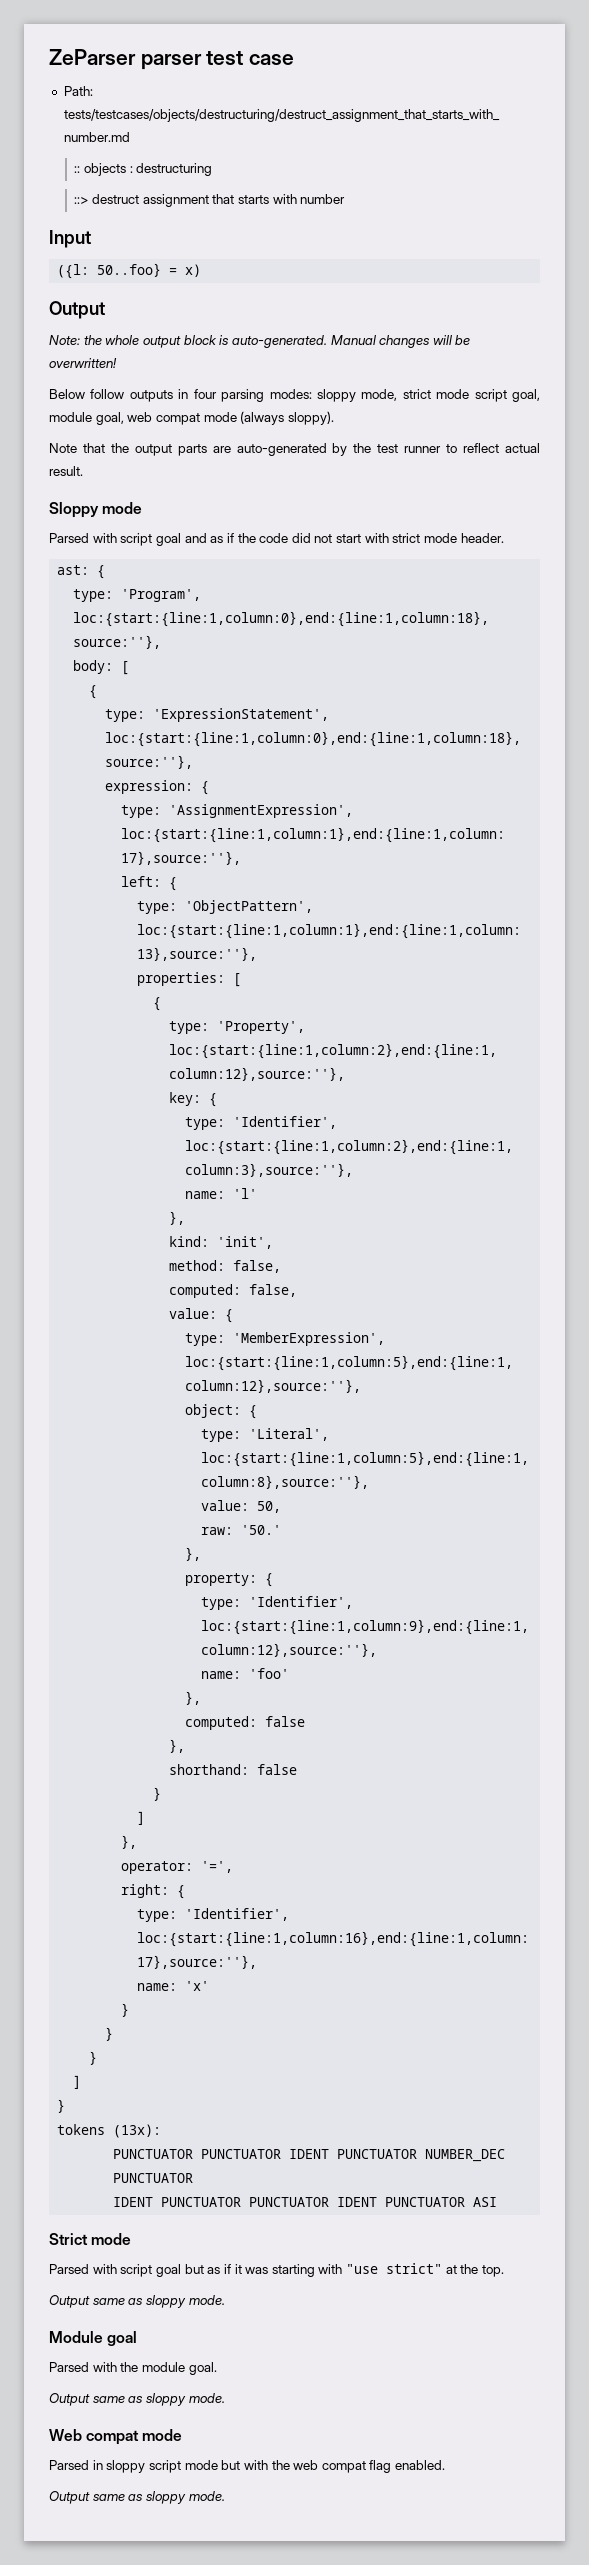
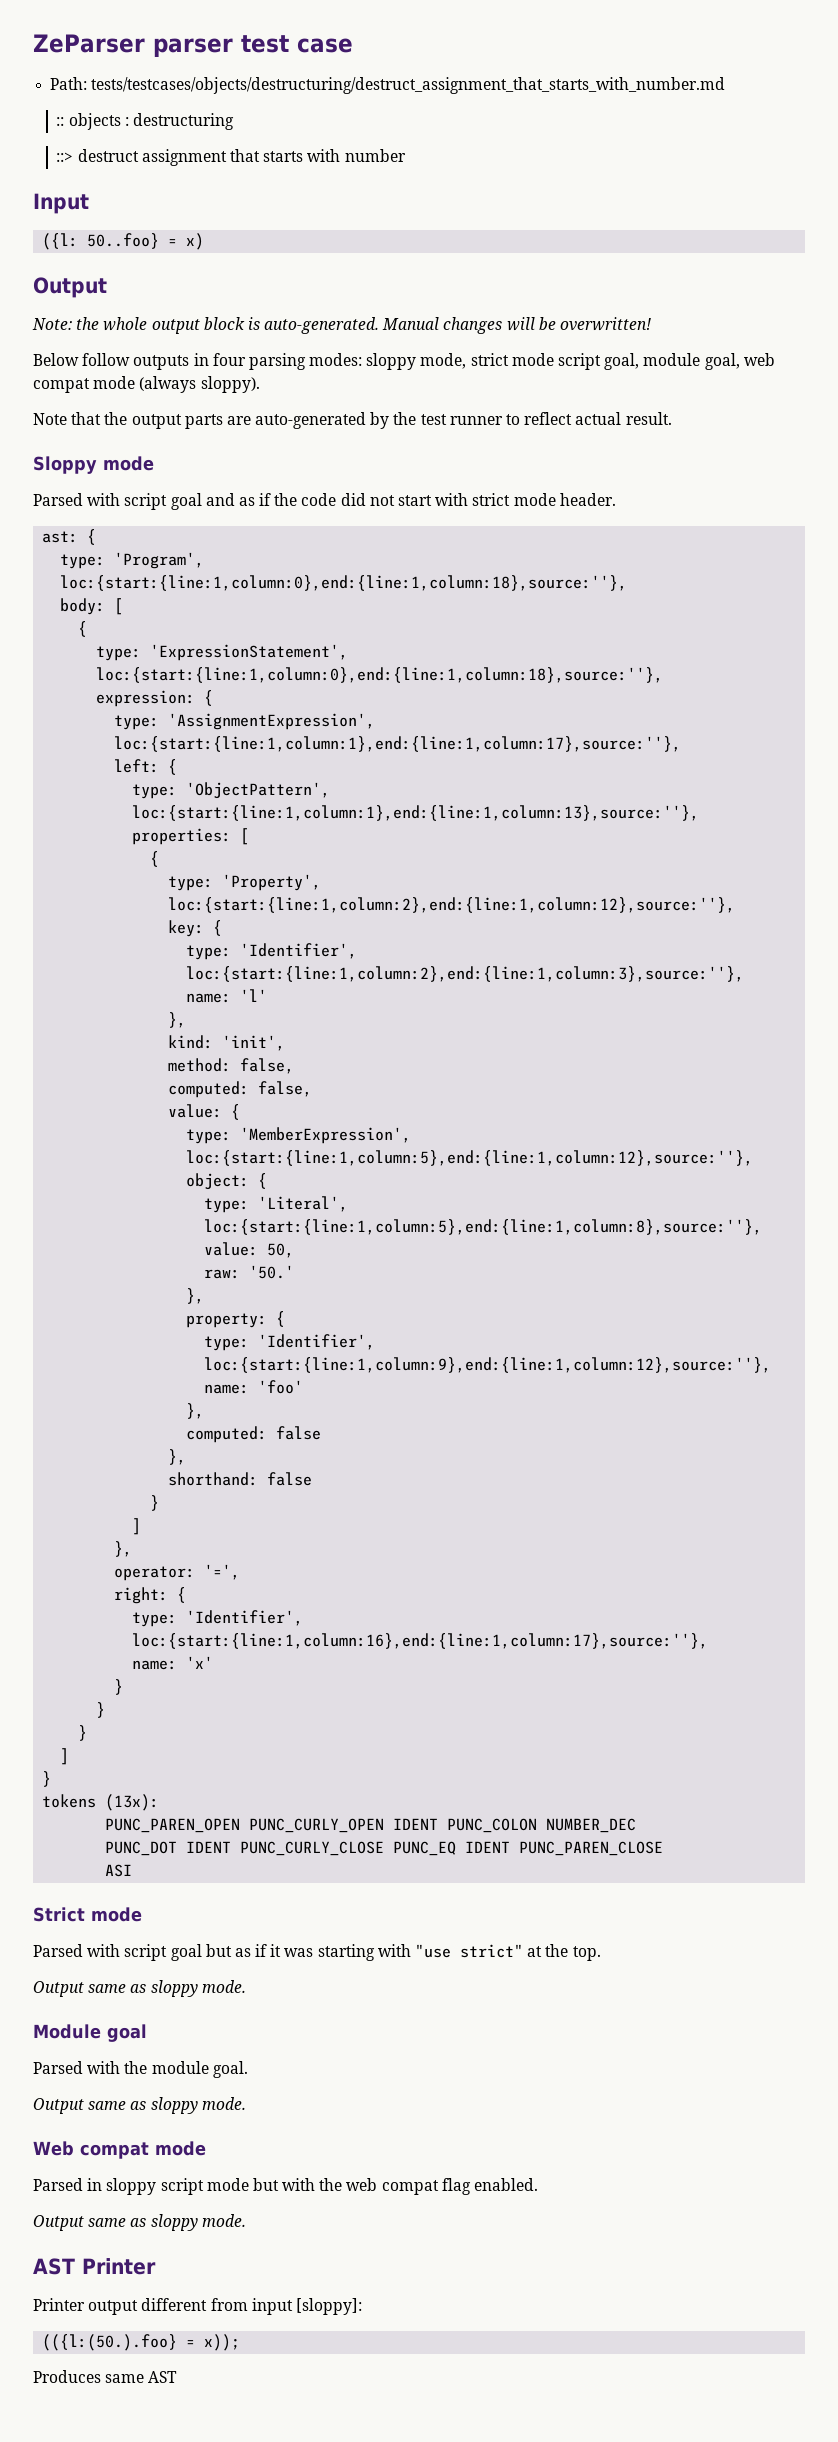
[113,2149,506,2162] [113,2173,194,2183] [113,2197,466,2207] PUNCTUATOR PUNCTUATOR IDENT PUNCTUATOR NUMBER_DEC PUNCTUATOR // IDENT PUNCTUATOR PUNCTUATOR IDENT PUNCTUATOR -> [105,1818,637,1833] [105,1841,664,1856] PUNC_PAREN_OPEN PUNC_CURLY_OPEN IDENT PUNC_COLON NUMBER_DEC // PUNC_DOT IDENT PUNC_CURLY_CLOSE PUNC_EQ IDENT PUNC_PAREN_CLOSE //
(225, 2496) none -> [33,2258,156,2275] [33,2298,362,2315] [42,2334,241,2351] [33,2370,178,2383] // AST Printer // Printer output different from input [sloppy]: // (({l:(50.).foo} = x)); // Produces same AST

